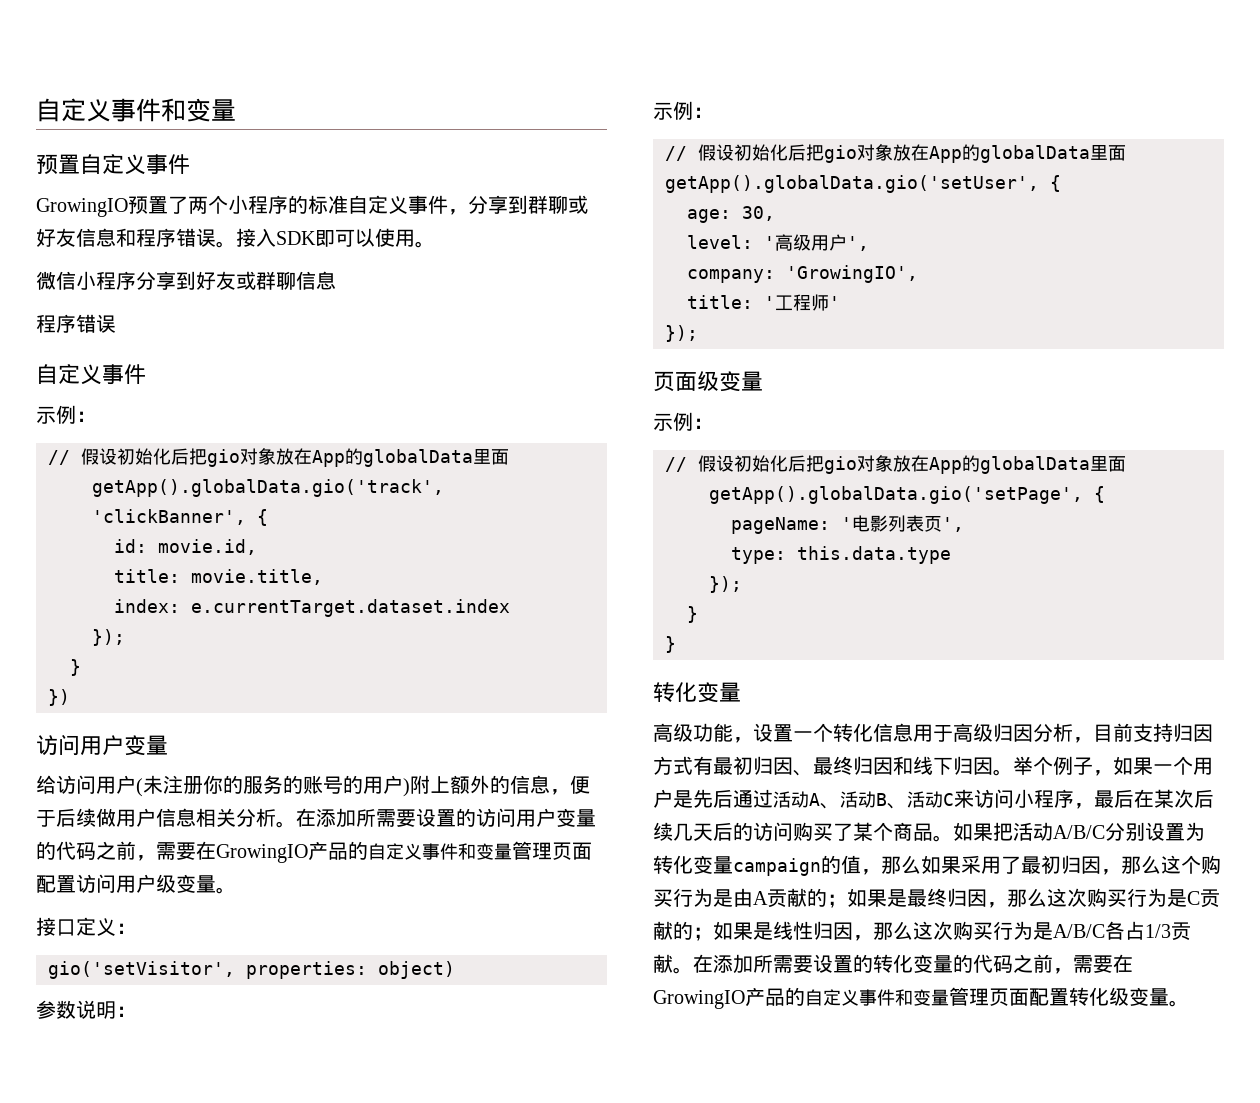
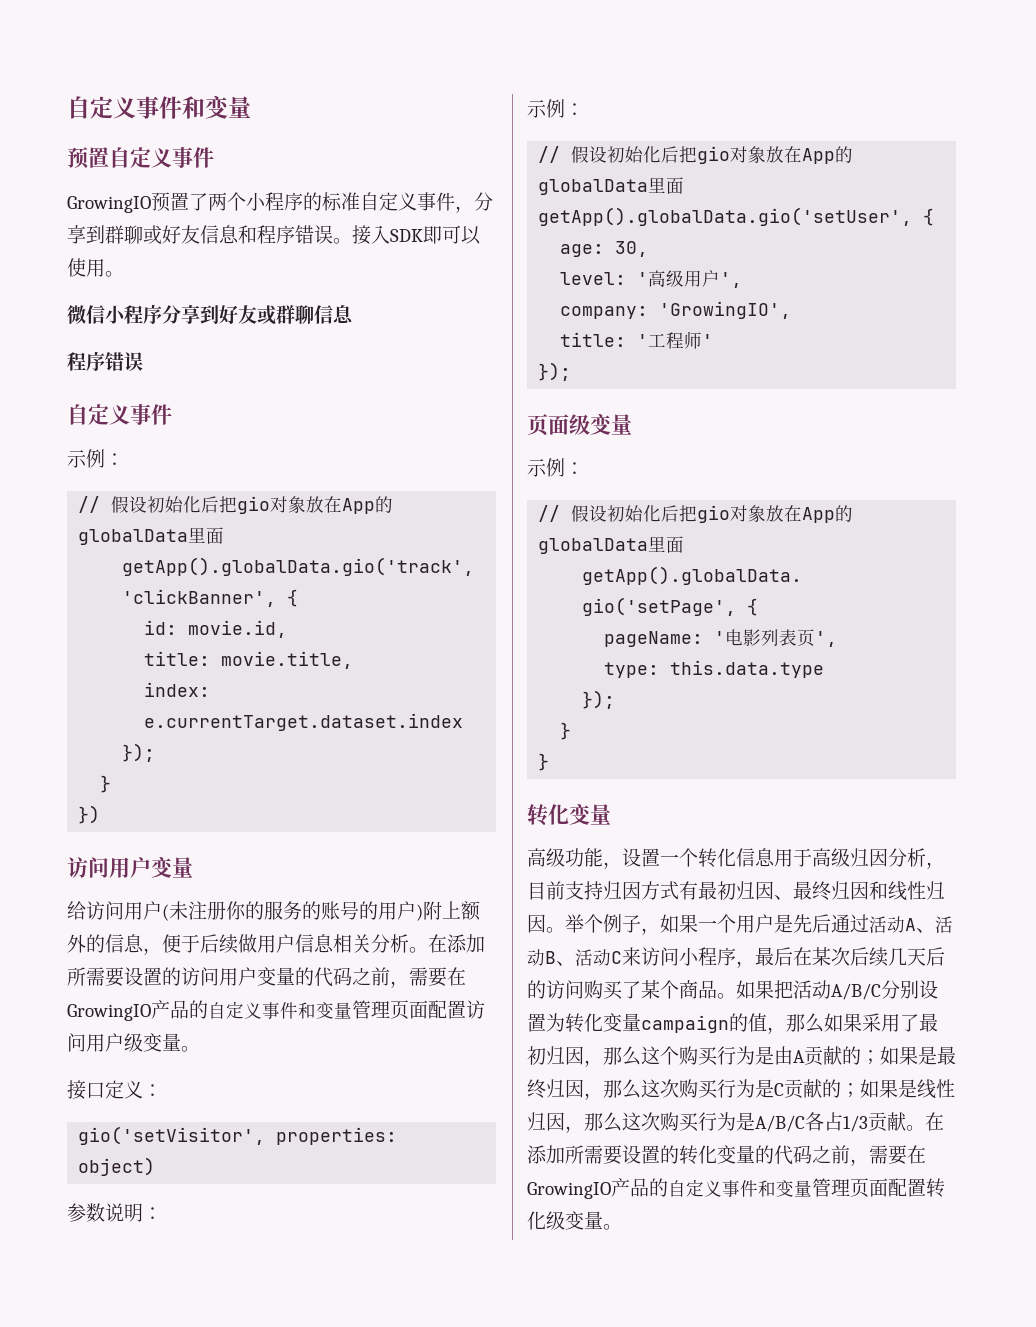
[933,757,953,775] 下 -> [907,881,926,900] 性

